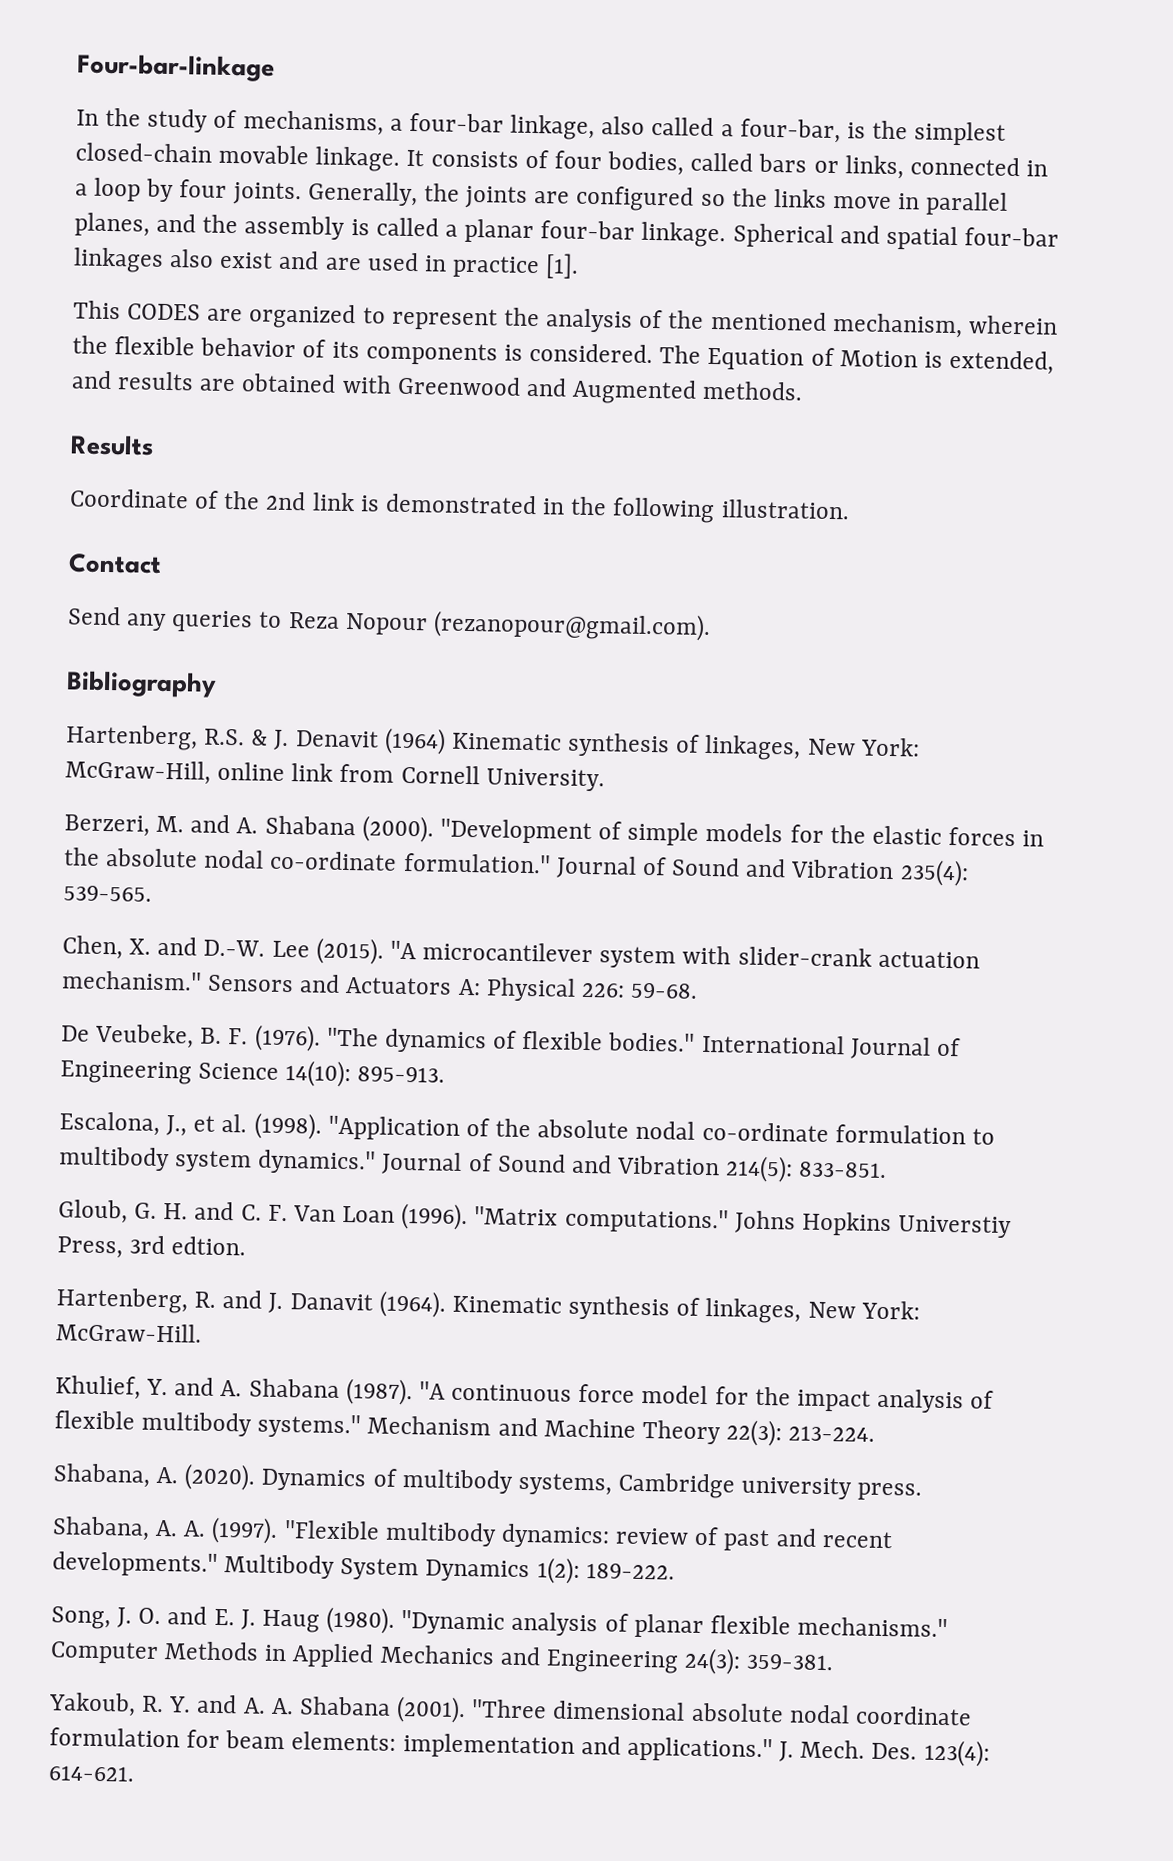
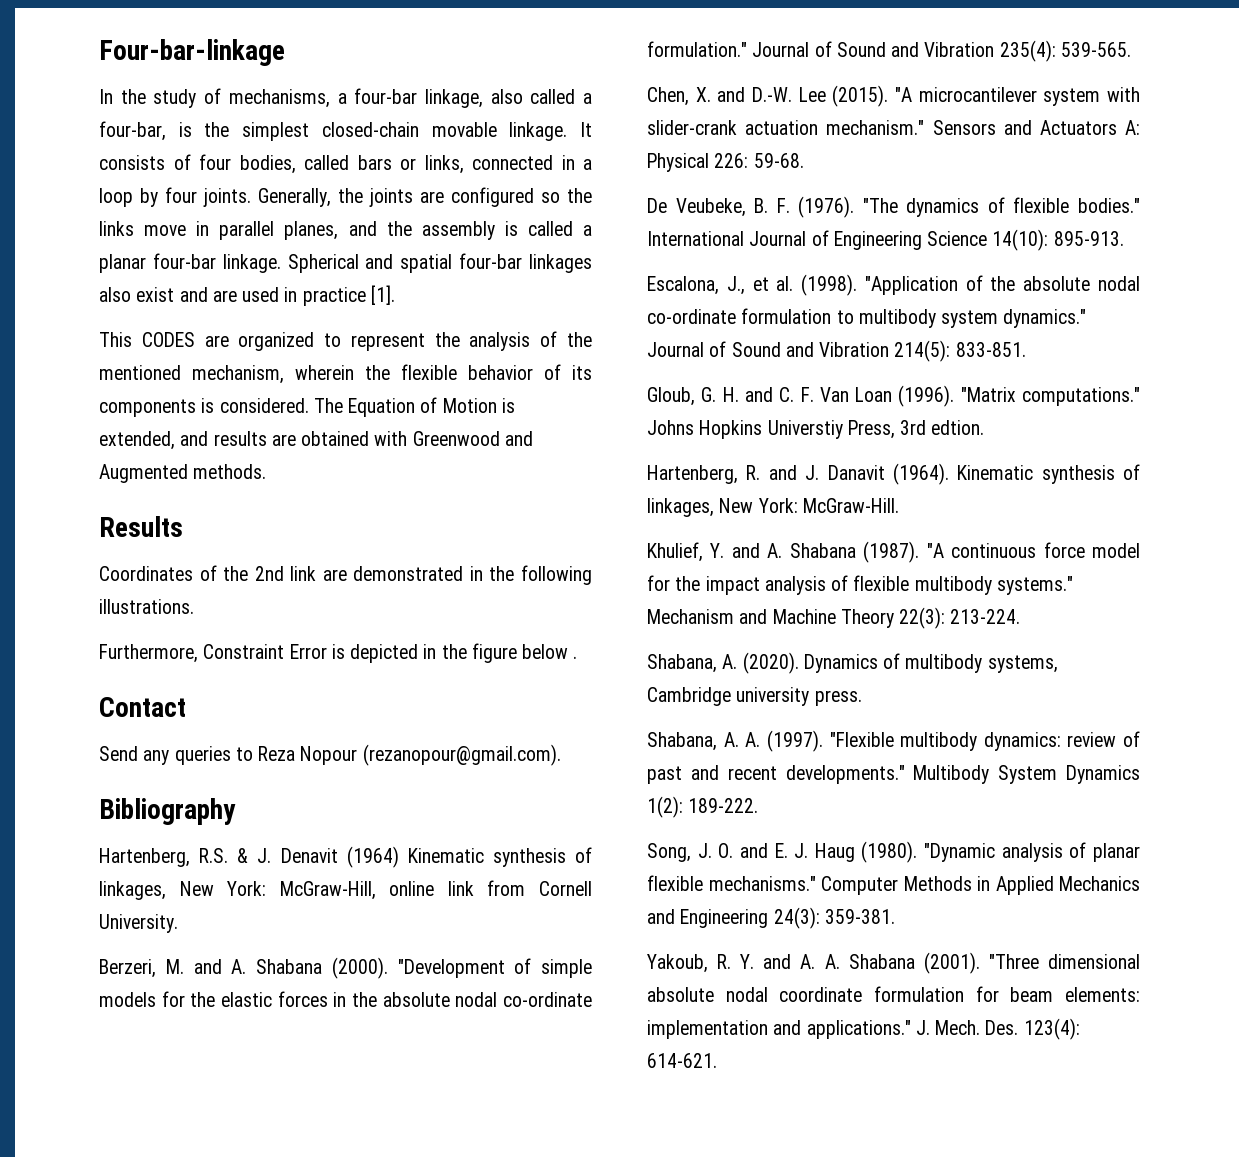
[69,488,189,509] Coordinate -> [99,566,193,581] Coordinates
[359,495,380,512] is -> [322,569,347,581] are
[720,499,850,520] illustration. -> [99,599,194,614] [99,643,578,663] illustrations. // Furthermore, Constraint Error is depicted in the figure below .

